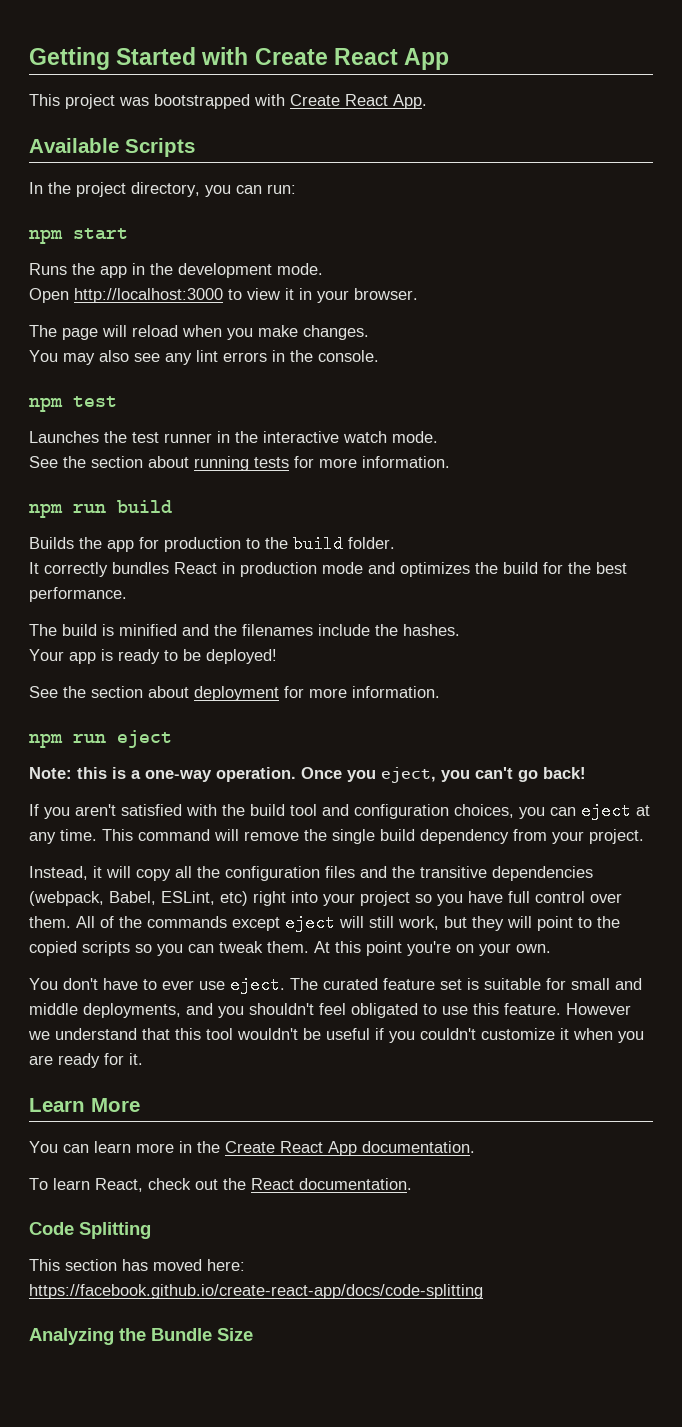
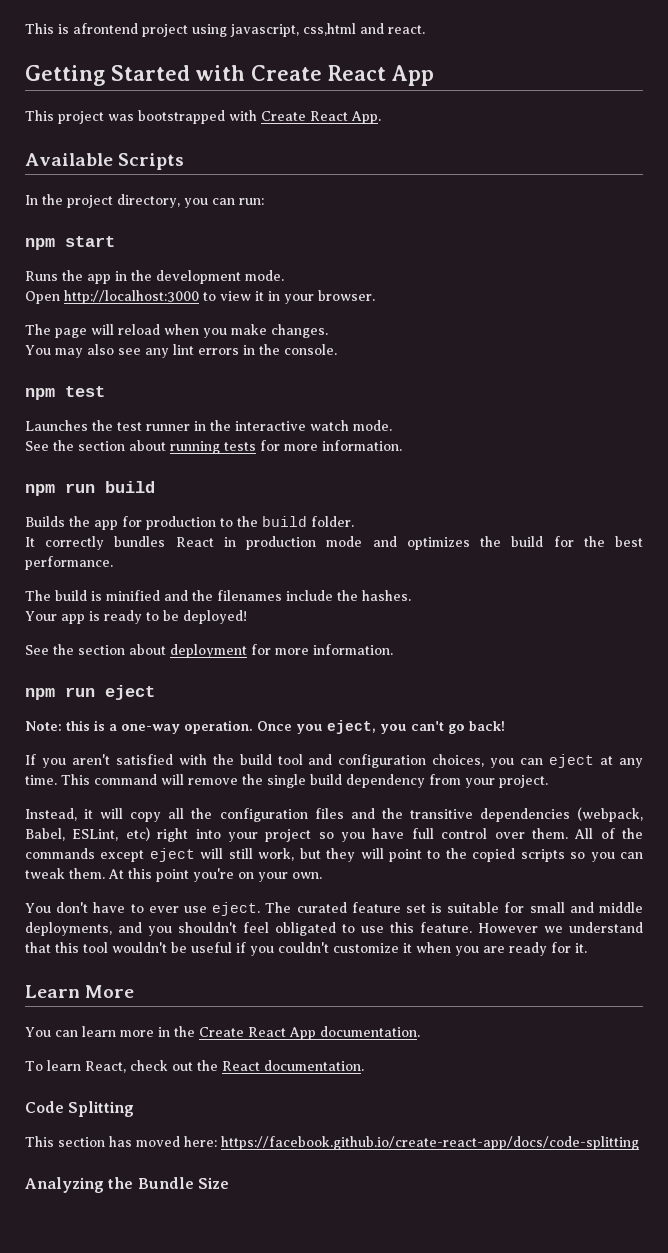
(29, 58) none -> [25,23,425,37] This is afrontend project using javascript, css,html and react. //

